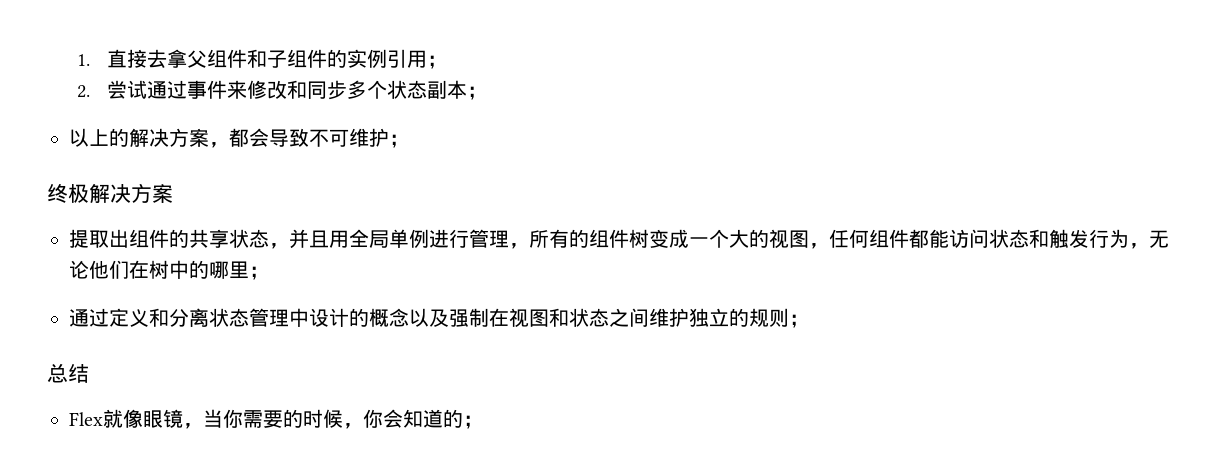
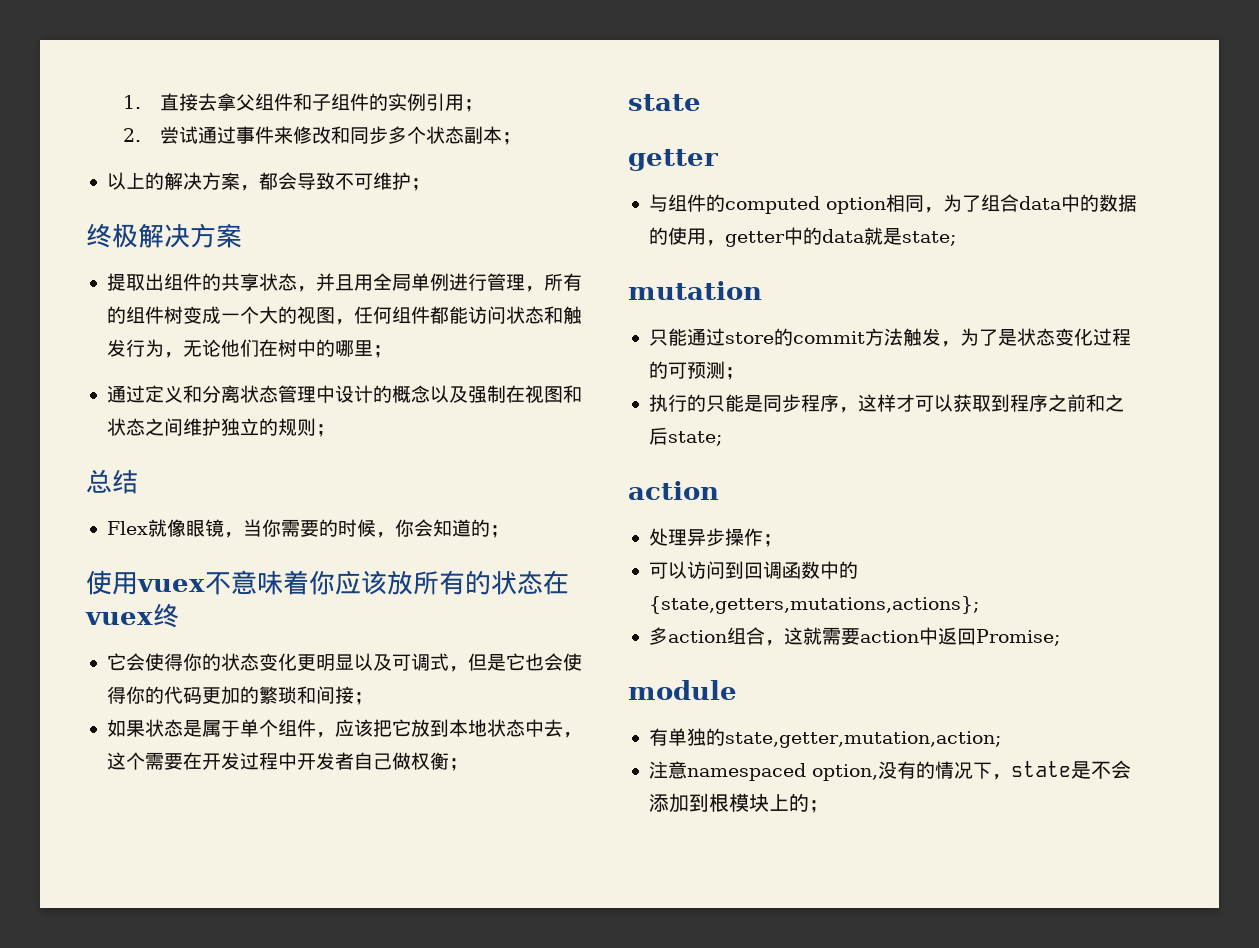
(483, 422) none -> [86,570,569,595] [85,603,179,628] [106,653,582,672] [106,686,373,705] [106,719,582,738] [106,752,468,771] [628,94,701,111] [628,149,718,171] [648,194,1137,214] [648,227,956,247] [628,281,762,300] [648,328,1131,347] [648,361,744,380] [648,394,1124,413] [648,427,722,446] [628,481,719,500] [648,528,782,547] [648,561,858,579] [648,596,979,614] [648,627,1060,646] [628,680,737,700] [648,728,1001,748] [648,760,1131,781] [648,793,828,813] // 使用vuex不意味着你应该放所有的状态在vuex终 // 它会使得你的状态变化更明显以及可调式，但是它也会使得你的代码更加的繁琐和间接； // 如果状态是属于单个组件，应该把它放到本地状态中去，这个需要在开发过程中开发者自己做权衡； // state // getter // 与组件的computed option相同，为了组合data中的数据的使用，getter中的data就是state; // mutation // 只能通过store的commit方法触发，为了是状态变化过程的可预测； // 执行的只能是同步程序，这样才可以获取到程序之前和之后state; // action // 处理异步操作； // 可以访问到回调函数中的{state,getters,mutations,actions}; // 多action组合，这就需要action中返回Promise; // module // 有单独的state,getter,mutation,action; // 注意namespaced option,没有的情况下，state是不会添加到根模块上的；

